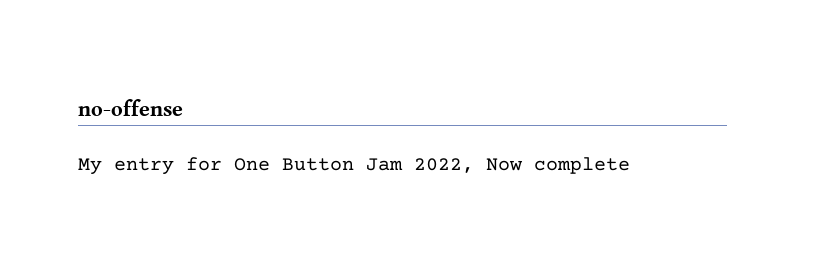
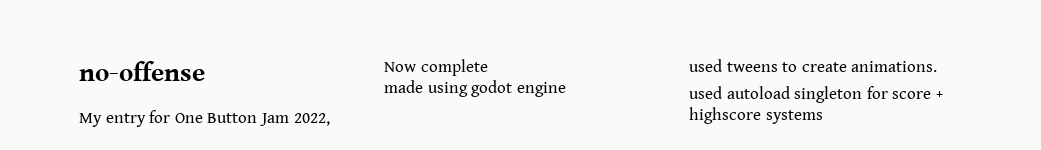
(630, 165) none -> [384,80,566,97] [689,59,938,72] [689,86,943,103] [689,107,823,124] // made using godot engine // used tweens to create animations. // used autoload singleton for score + highscore systems

